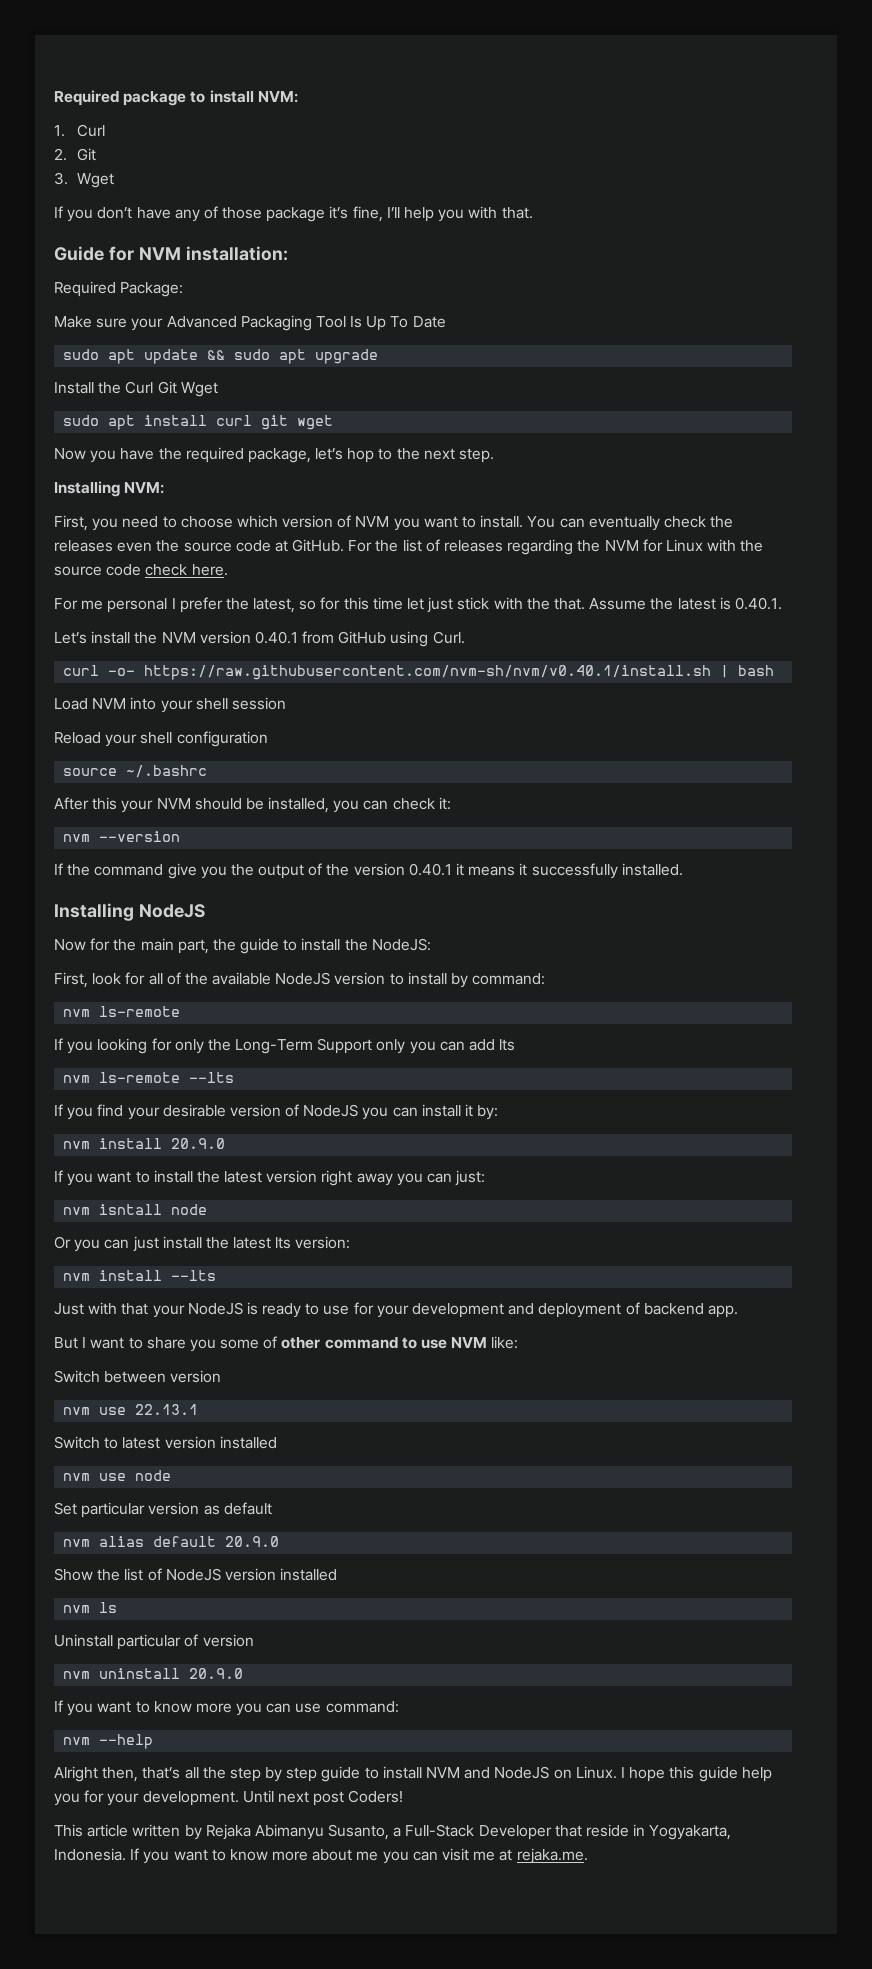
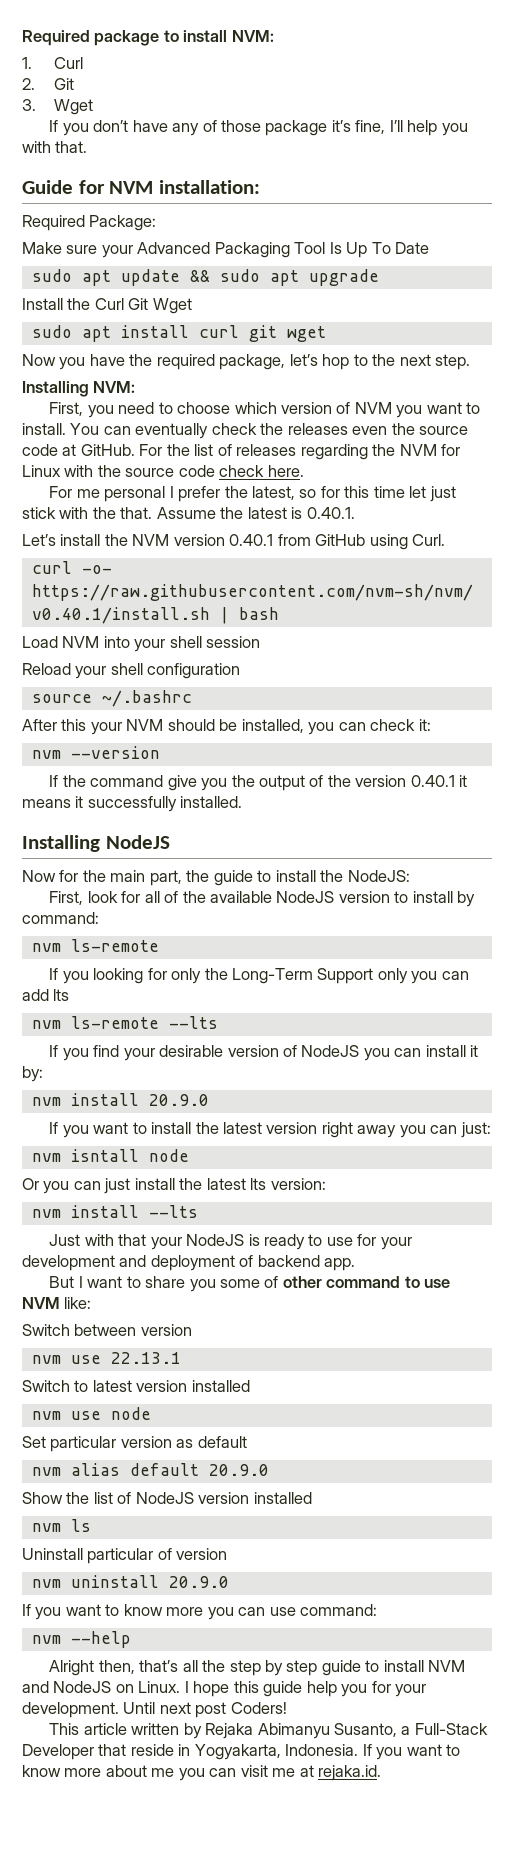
[516,1848,588,1864] rejaka.me. -> [318,1765,382,1781] rejaka.id.

